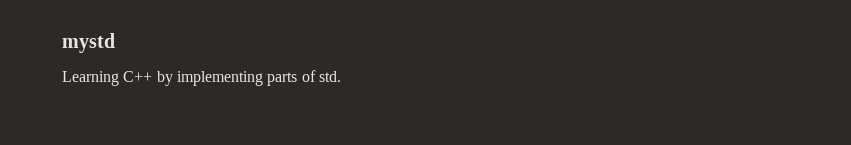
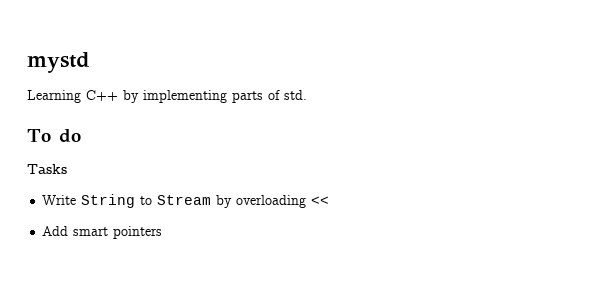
(341, 76) none -> [27,129,81,143] [27,164,67,174] [42,194,330,208] [42,226,163,239] // To do // Tasks // Write String to Stream by overloading << // Add smart pointers

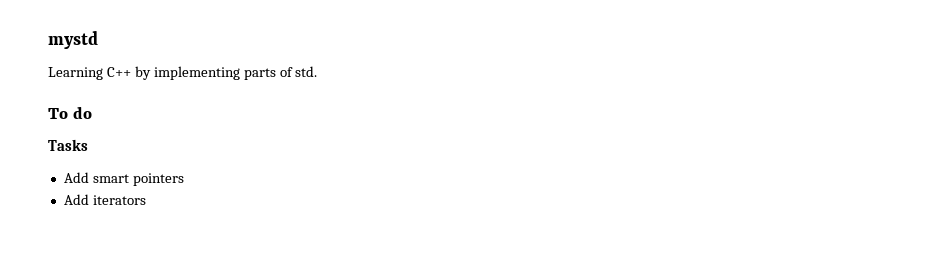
[42,194,330,208] // Write String to Stream by overloading << -> (88, 145) none
(163, 232) none -> [63,194,146,205] // Add iterators

